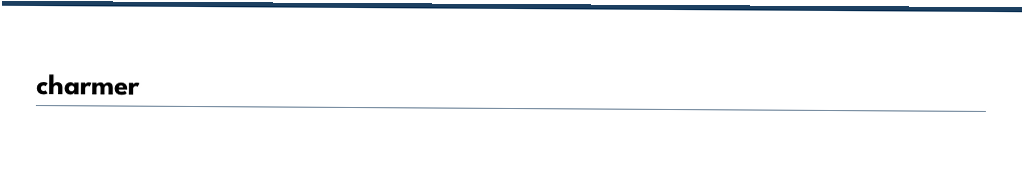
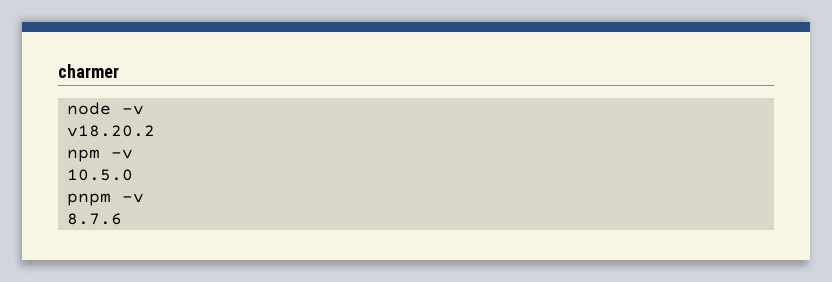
(141, 85) none -> [67,102,144,115] [67,125,155,137] [67,149,133,162] [67,169,133,181] [67,193,144,206] [67,213,122,225] // node -v // v18.20.2 // npm -v // 10.5.0 // pnpm -v // 8.7.6

